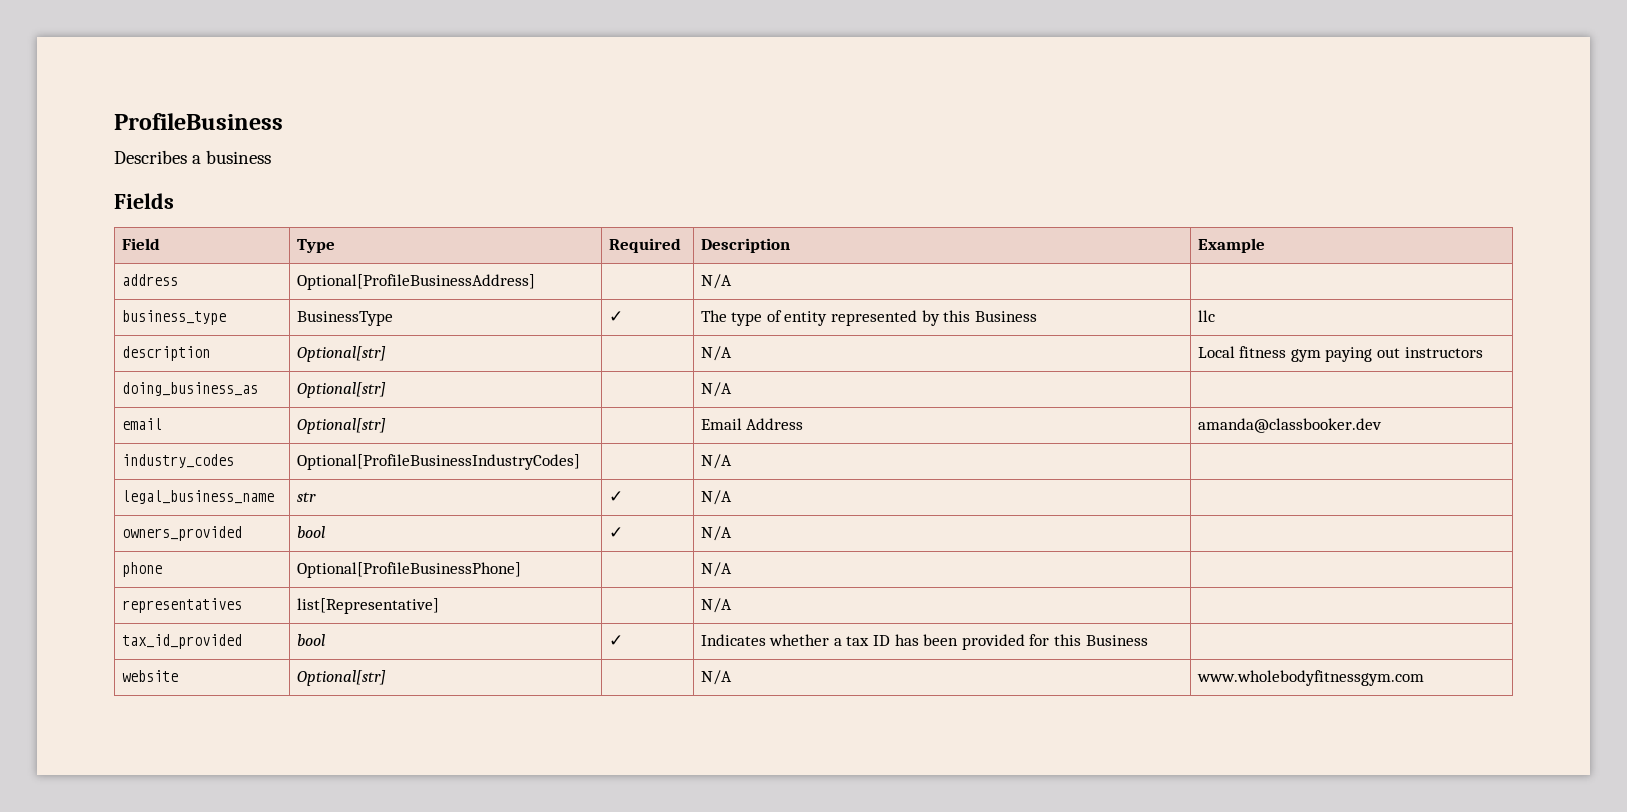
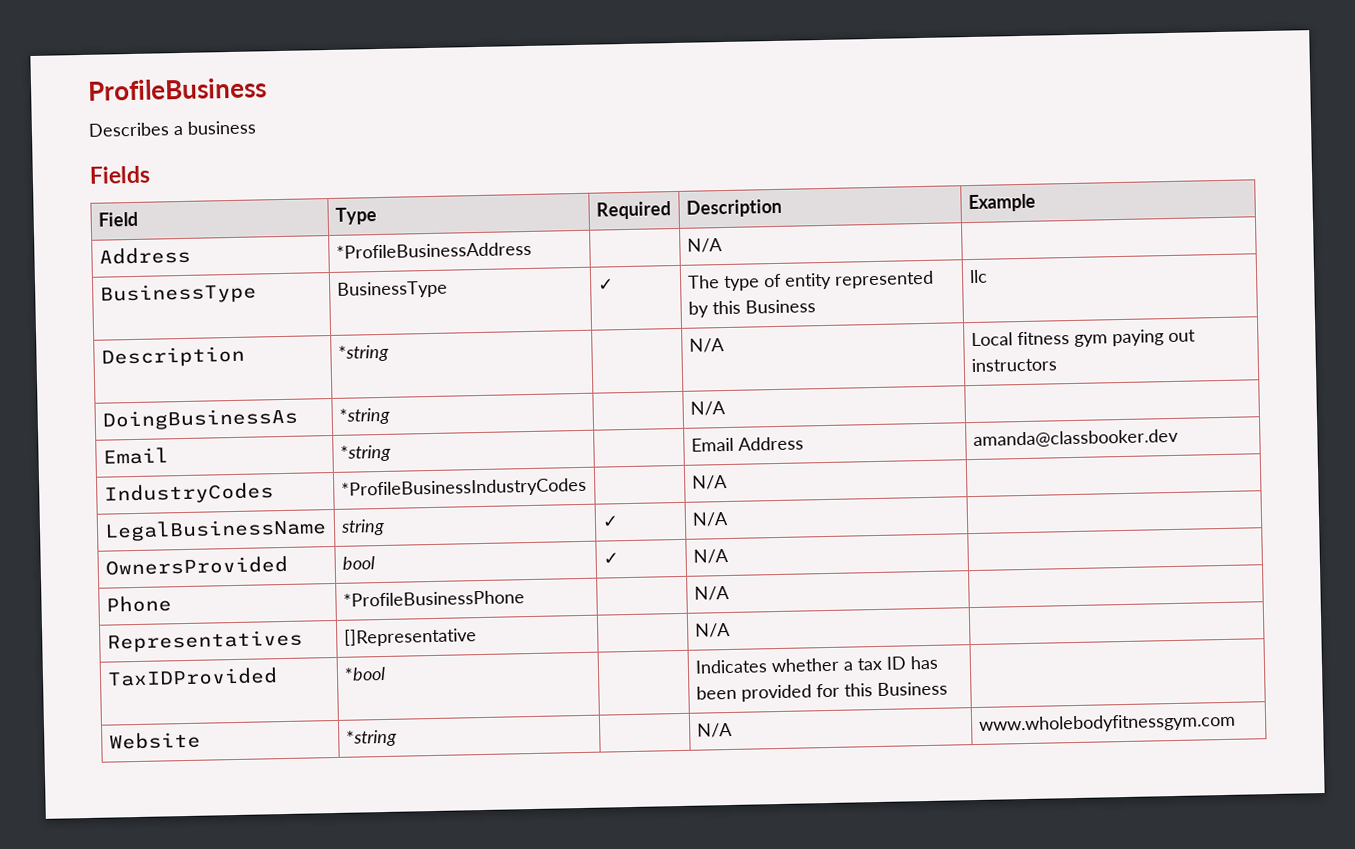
[121,274,178,286] [296,274,535,290] [700,274,732,289] [121,310,226,325] address | Optional[ProfileBusinessAddress] | | N/A | // business_type -> [98,246,191,265] [335,241,532,259] [686,238,723,253] [99,282,257,305] Address | *ProfileBusinessAddress | | N/A | // BusinessType
[121,346,210,361] [296,346,386,362] description | Optional[str] -> [100,345,245,368] [337,344,389,362] Description | *string
[121,382,258,396] [296,382,386,398] [700,382,732,397] [121,418,162,430] [296,418,386,434] doing_business_as | Optional[str] | | N/A | // email | Optional[str] -> [101,407,298,431] [338,407,390,425] [689,401,726,416] [102,447,169,465] [339,444,391,462] DoingBusinessAs | *string | | N/A | // Email | *string
[121,454,234,468] [296,454,580,470] [700,454,732,469] [121,490,274,504] [296,492,316,502] [608,491,623,502] [700,490,732,505] [121,526,242,541] industry_codes | Optional[ProfileBusinessIndustryCodes] | | N/A | // legal_business_name | str | ✓ | N/A | // owners_provided -> [103,482,274,505] [340,477,587,499] [691,475,728,490] [103,518,327,542] [339,518,385,536] [601,515,619,528] [691,512,729,527] [104,555,288,576] IndustryCodes | *ProfileBusinessIndustryCodes | | N/A | // LegalBusinessName | string | ✓ | N/A | // OwnersProvided
[121,562,162,577] [296,562,521,578] [700,562,732,577] [121,598,242,613] [296,598,439,614] [700,598,732,613] [121,634,242,649] [296,634,325,646] [608,635,623,646] phone | Optional[ProfileBusinessPhone] | | N/A | // representatives | list[Representative] | | N/A | // tax_id_provided | bool | ✓ -> [105,595,172,613] [342,590,525,607] [693,585,730,601] [106,629,303,653] [343,627,477,647] [694,622,731,638] [106,667,278,687] [343,666,386,681] Phone | *ProfileBusinessPhone | | N/A | // Representatives | []Representative | | N/A | // TaxIDProvided | *bool |
[121,670,178,682] [296,670,386,686] website | Optional[str] -> [108,731,201,750] [345,729,397,747] Website | *string

